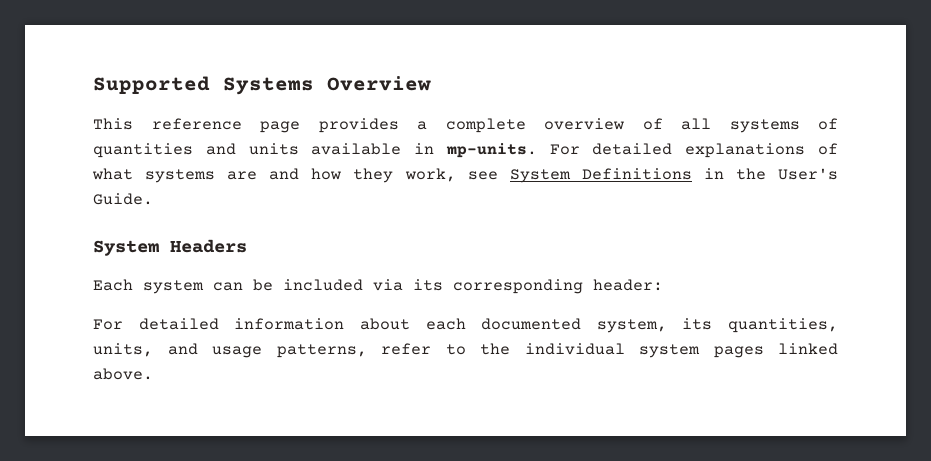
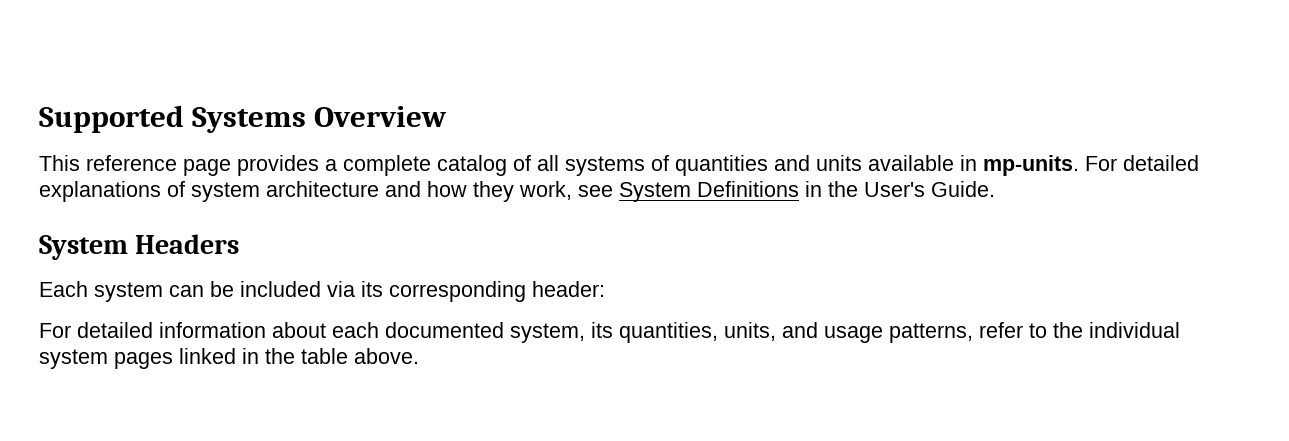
[544,118,624,130] overview -> [437,155,507,176] catalog
[92,168,258,183] what systems are -> [191,181,379,202] system architecture
(838, 349) none -> [242,348,348,364] in the table

